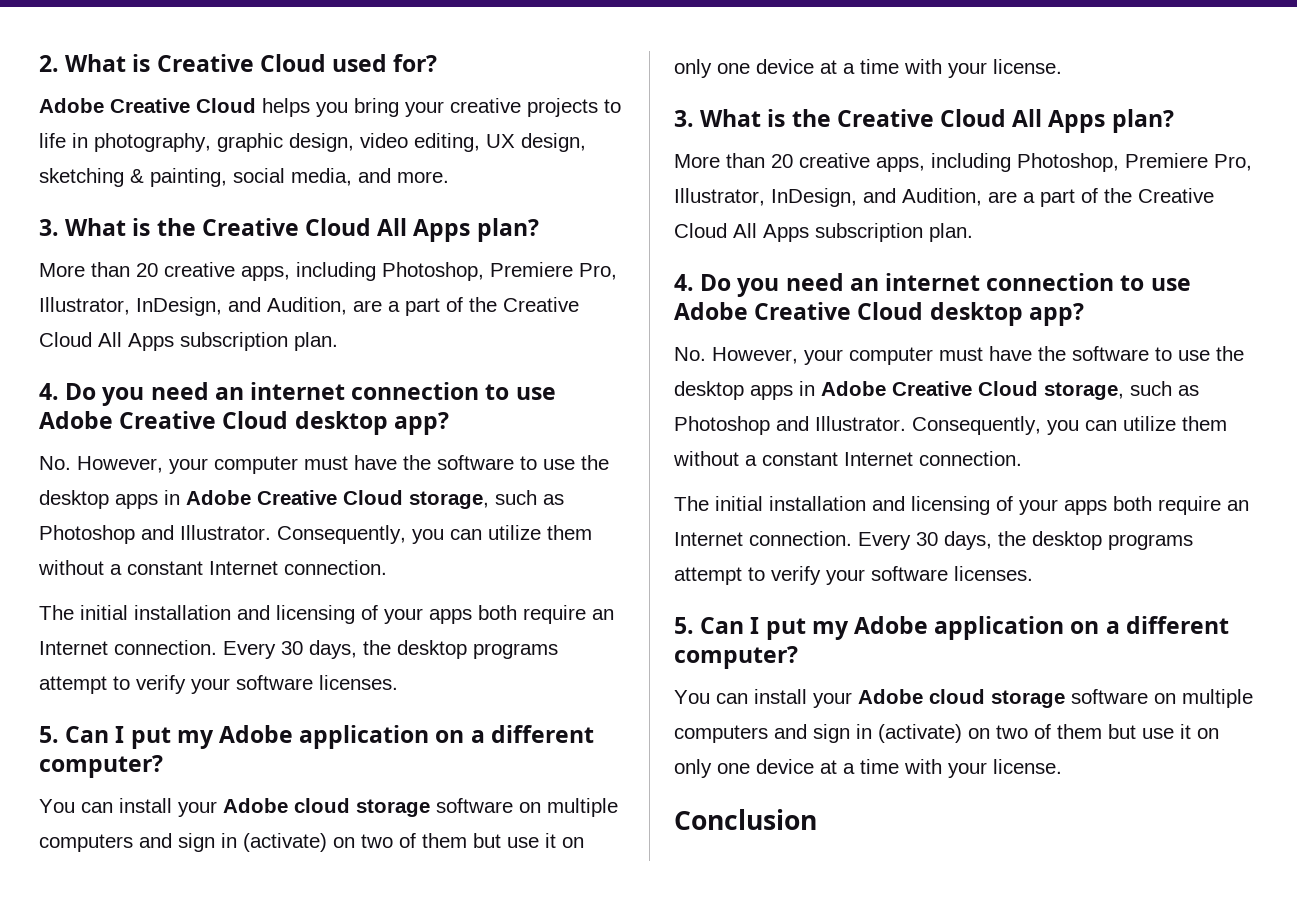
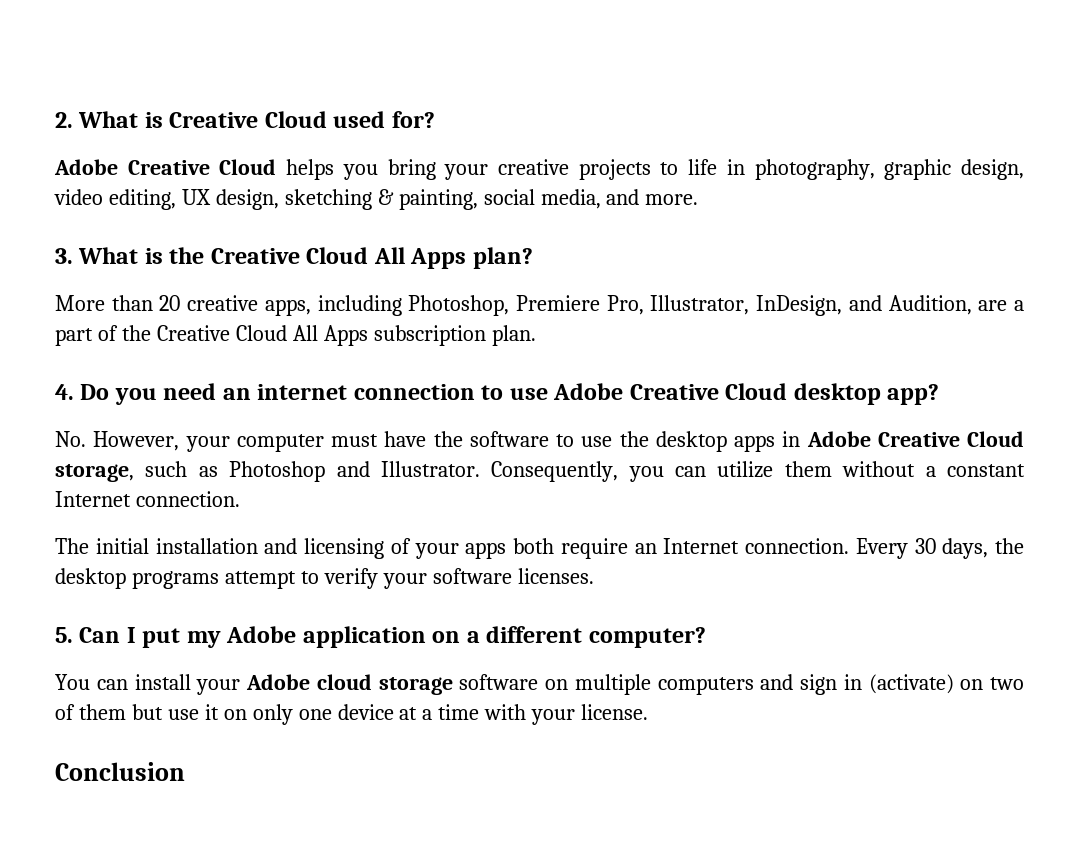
[674,109,1174,133] [674,153,1252,172] [674,188,1214,207] [674,223,973,242] [674,273,1191,297] [674,302,1084,326] [674,346,1244,365] [674,381,1199,400] [674,416,1227,435] [673,451,1022,466] [674,496,1249,515] [674,531,1193,550] [674,566,1033,585] [674,616,1229,640] [674,646,798,669] [674,689,1253,708] [674,724,1219,743] [674,759,1062,778] // 3. What is the Creative Cloud All Apps plan? // More than 20 creative apps, including Photoshop, Premiere Pro, Illustrator, InDesign, and Audition, are a part of the Creative Cloud All Apps subscription plan. // 4. Do you need an internet connection to use Adobe Creative Cloud desktop app? // No. However, your computer must have the software to use the desktop apps in Adobe Creative Cloud storage, such as Photoshop and Illustrator. Consequently, you can utilize them without a constant Internet connection. // The initial installation and licensing of your apps both require an Internet connection. Every 30 days, the desktop programs attempt to verify your software licenses. // 5. Can I put my Adobe application on a different computer? // You can install your Adobe cloud storage software on multiple computers and sign in (activate) on two of them but use it on only one device at a time with your license. -> (649, 712) none

